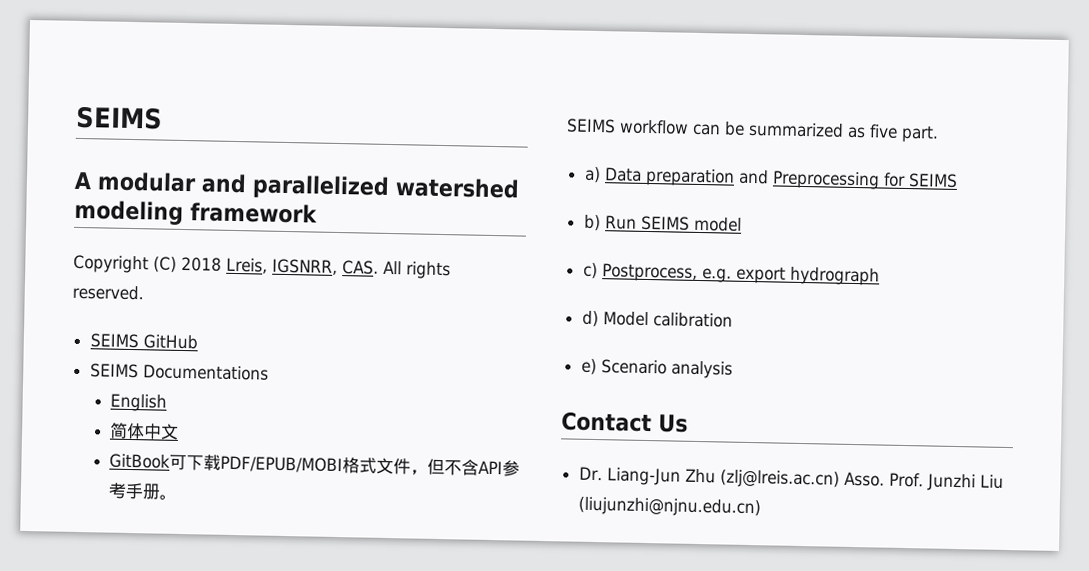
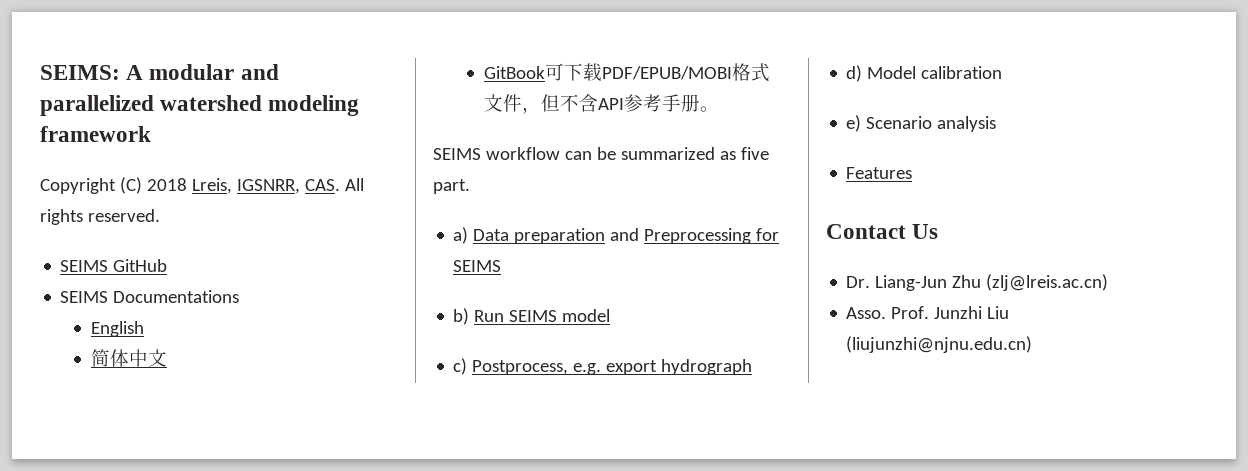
[75,105,163,130] SEIMS // -> [40,65,120,80] SEIMS:
(733, 369) none -> [846,167,913,179] // Features
(840, 479) none -> (1109, 282) //

